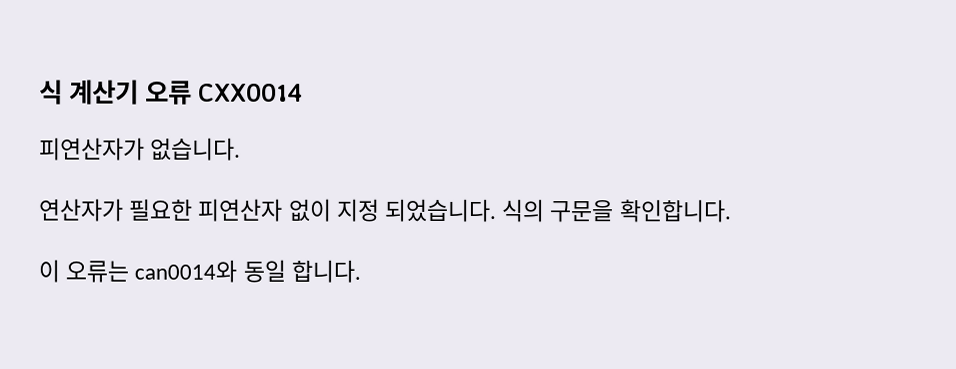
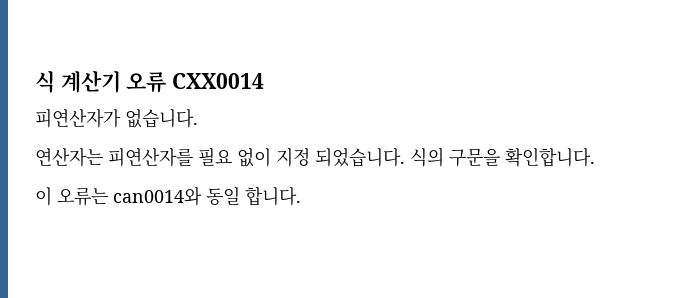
[38,198,283,222] 연산자가 필요한 피연산자 -> [35,147,232,167] 연산자는 피연산자를 필요

